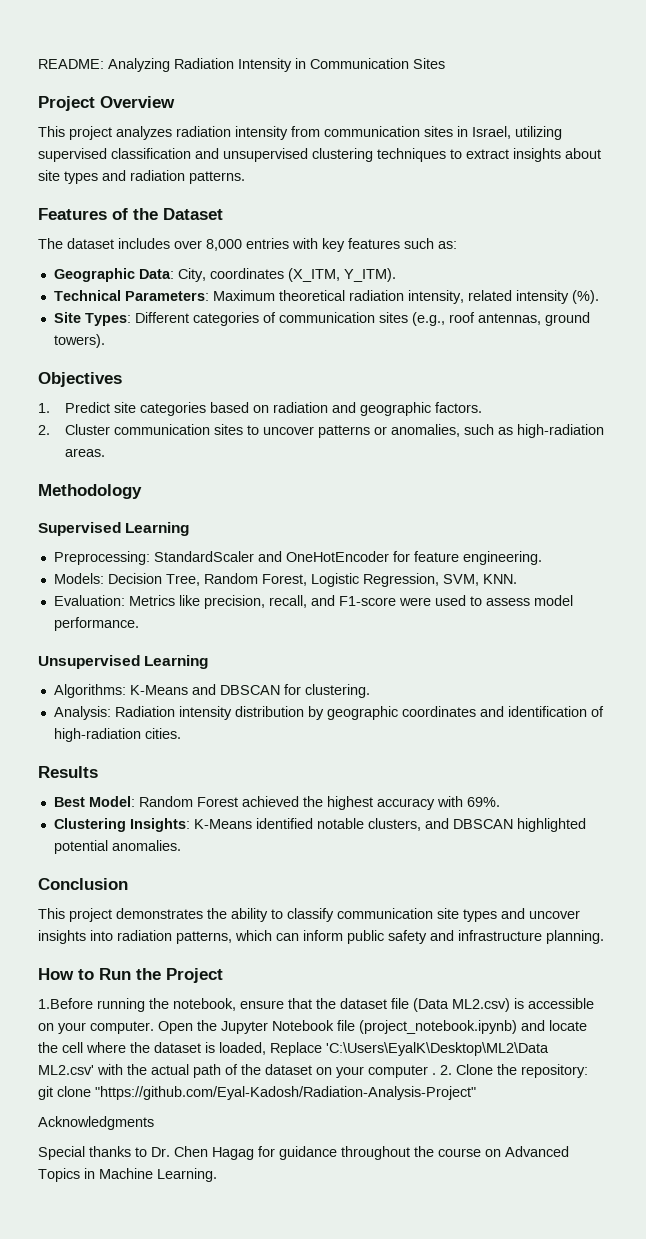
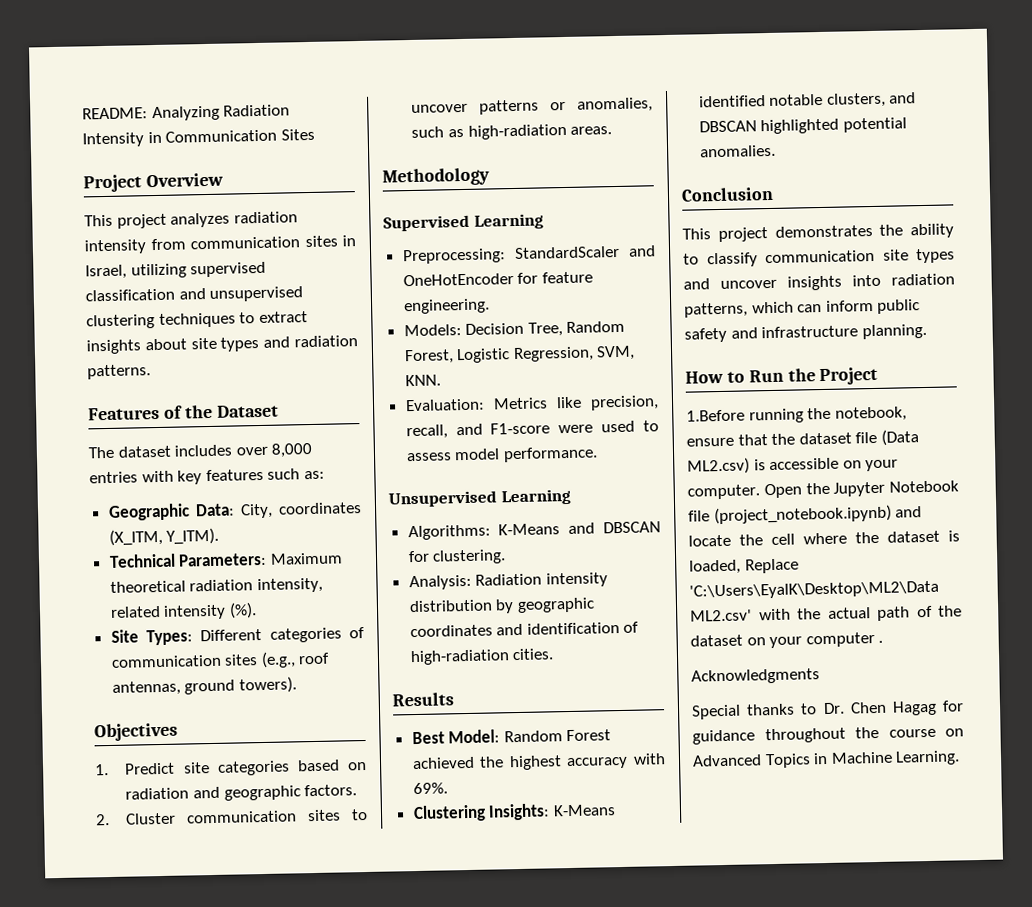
[440,1064,588,1078] [38,1086,476,1100] 2. Clone the repository: git clone "https://github.com/Eyal-Kadosh/Radiation-Analysis-Project" -> (884, 641) none

